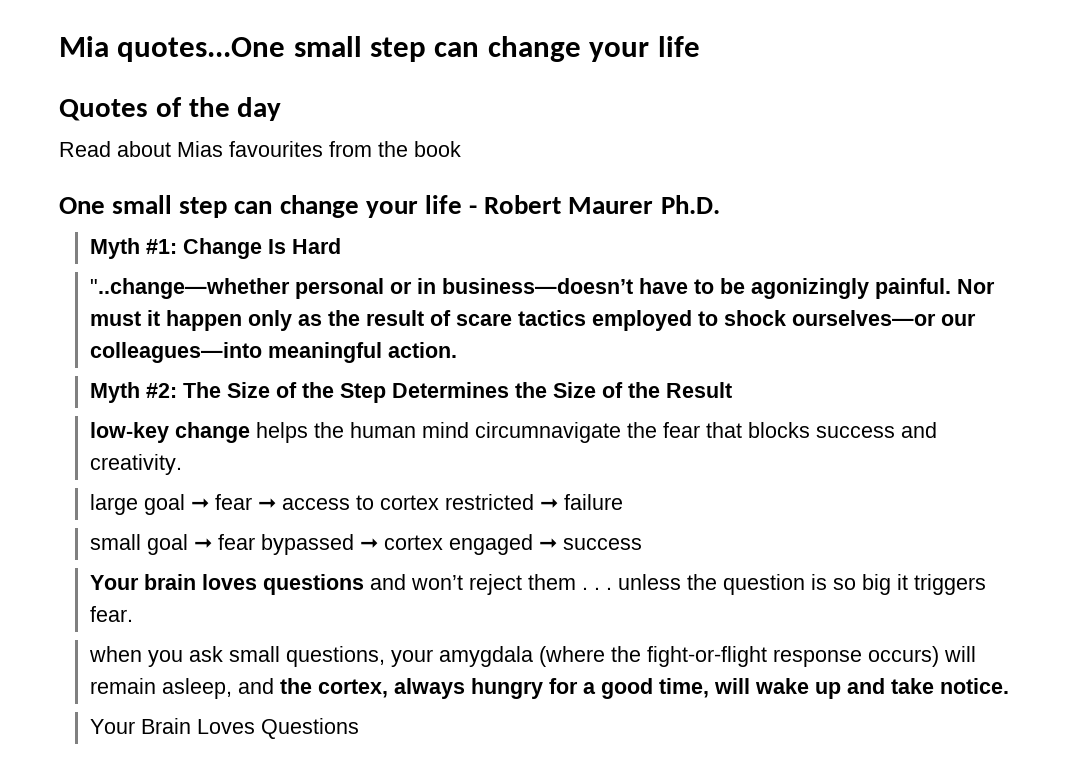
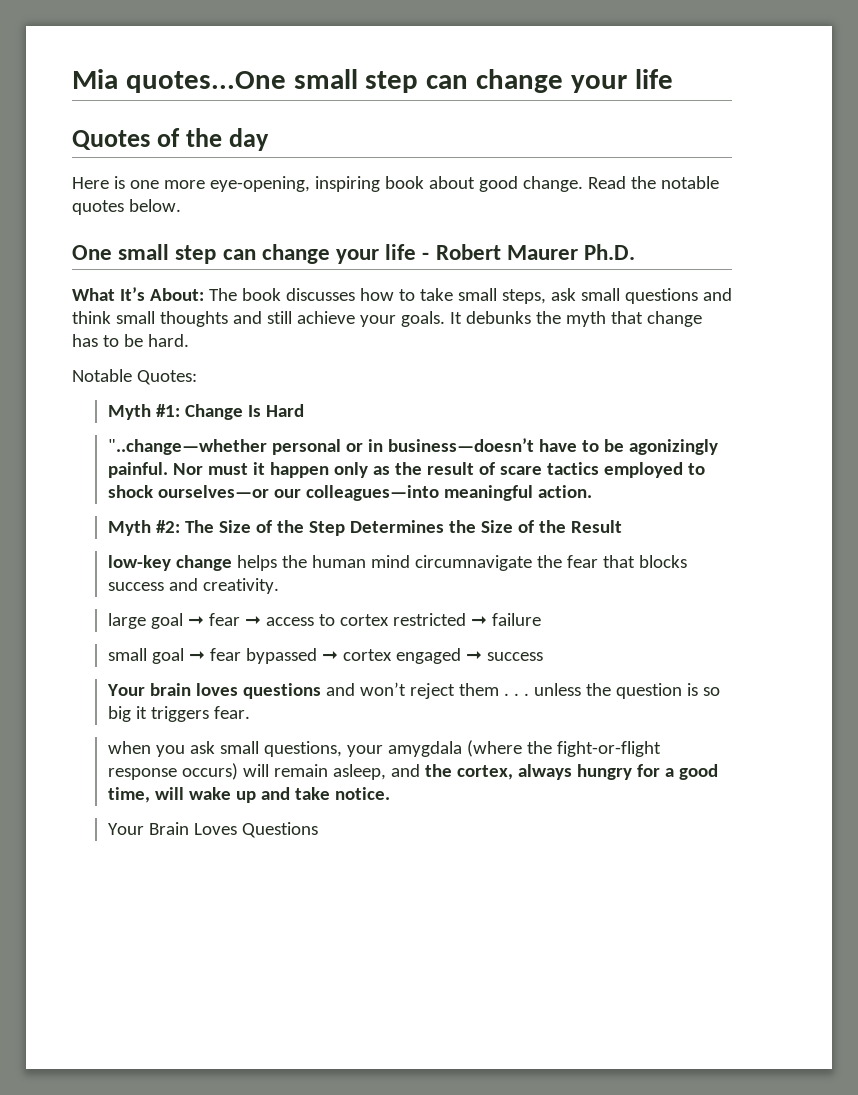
[59,141,461,157] Read about Mias favourites from the book -> [72,176,719,192] [72,199,181,215] Here is one more eye-opening, inspiring book about good change. Read the notable quotes below.
(720, 204) none -> [72,287,732,304] [72,311,702,327] [72,334,189,347] [72,369,197,385] // What It’s About: The book discusses how to take small steps, ask small questions and think small thoughts and still achieve your goals. It debunks the myth that change has to be hard. // Notable Quotes:

